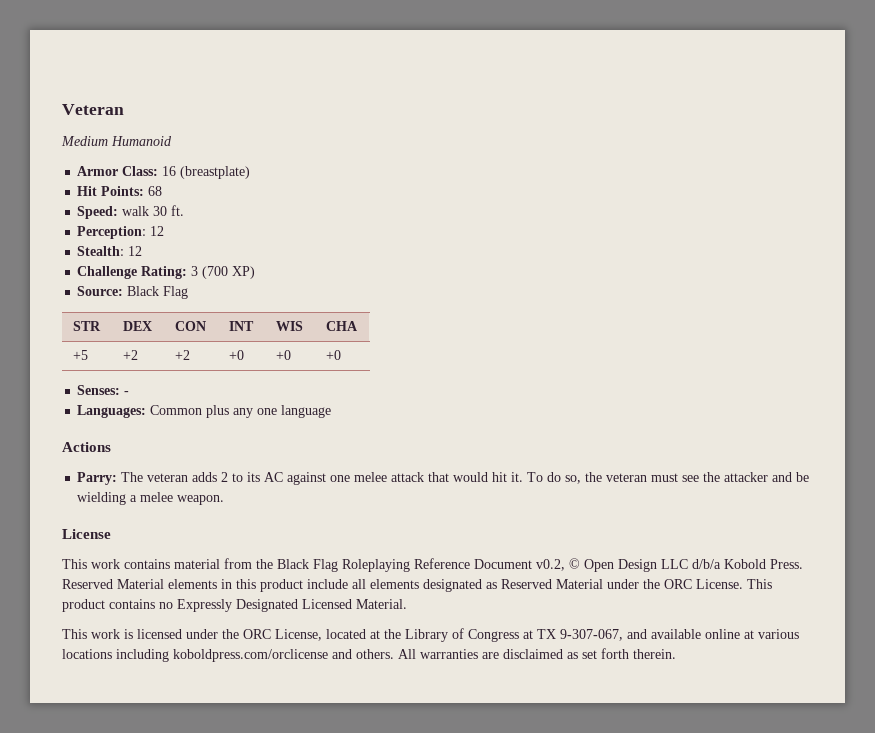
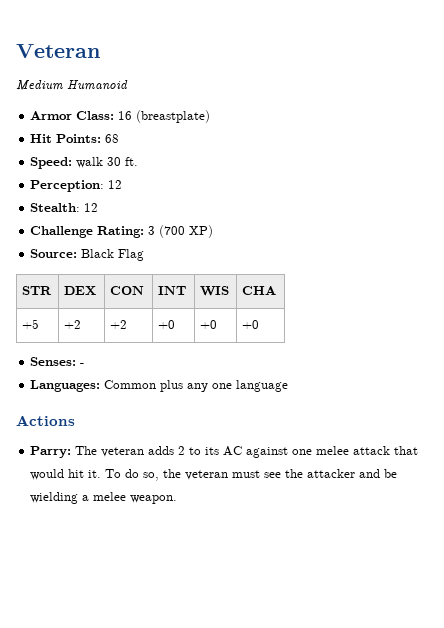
[62,529,111,539] [62,558,803,572] [62,579,772,592] [62,599,407,612] [62,628,799,642] [62,648,676,662] // License // This work contains material from the Black Flag Roleplaying Reference Document v0.2, © Open Design LLC d/b/a Kobold Press. Reserved Material elements in this product include all elements designated as Reserved Material under the ORC License. This product contains no Expressly Designated Licensed Material. // This work is licensed under the ORC License, located at the Library of Congress at TX 9-307-067, and available online at various locations including koboldpress.com/orclicense and others. All warranties are disclaimed as set forth therein. -> (178, 499) none

